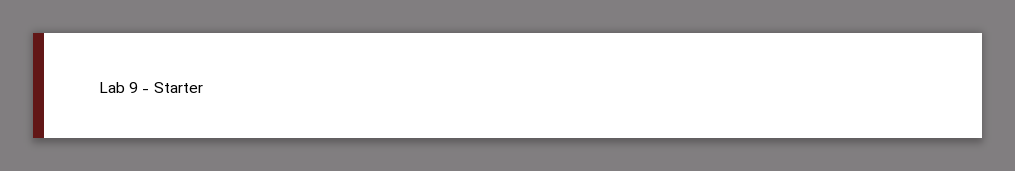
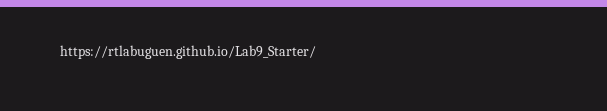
[99,82,203,93] Lab 9 - Starter -> [60,45,316,59] https://rtlabuguen.github.io/Lab9_Starter/

